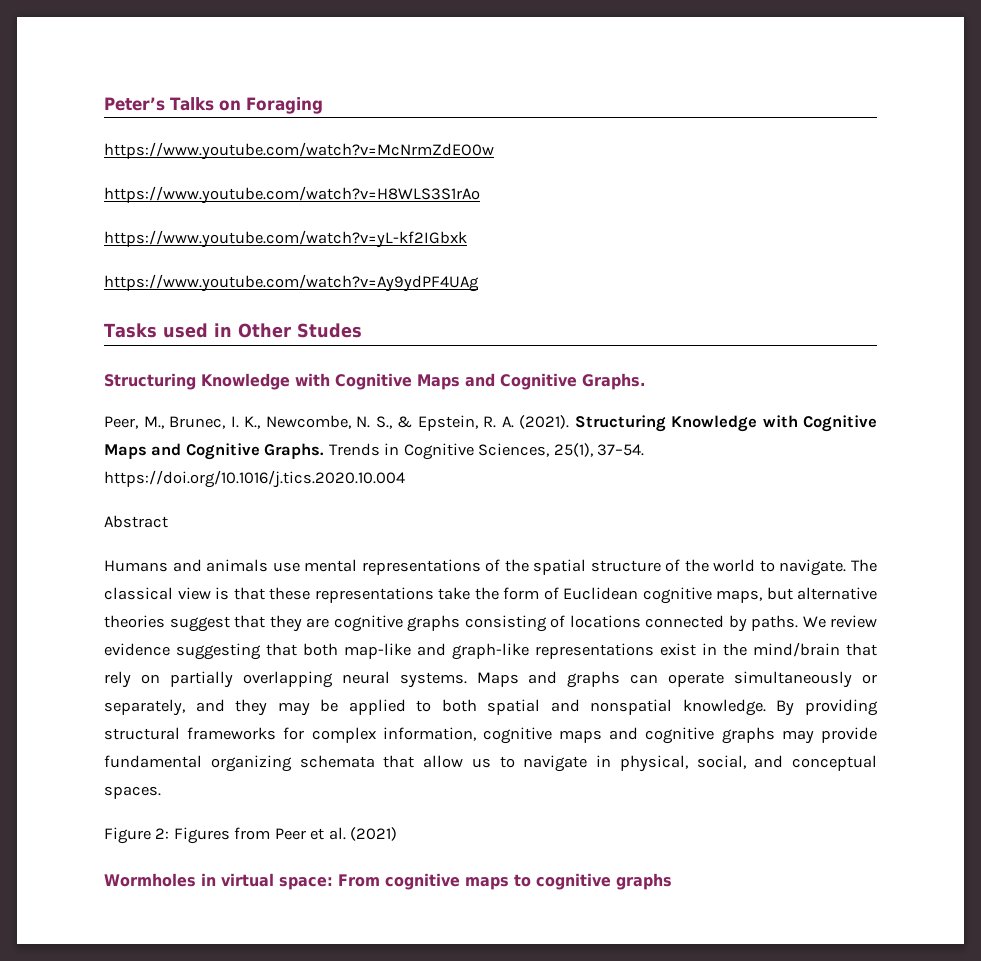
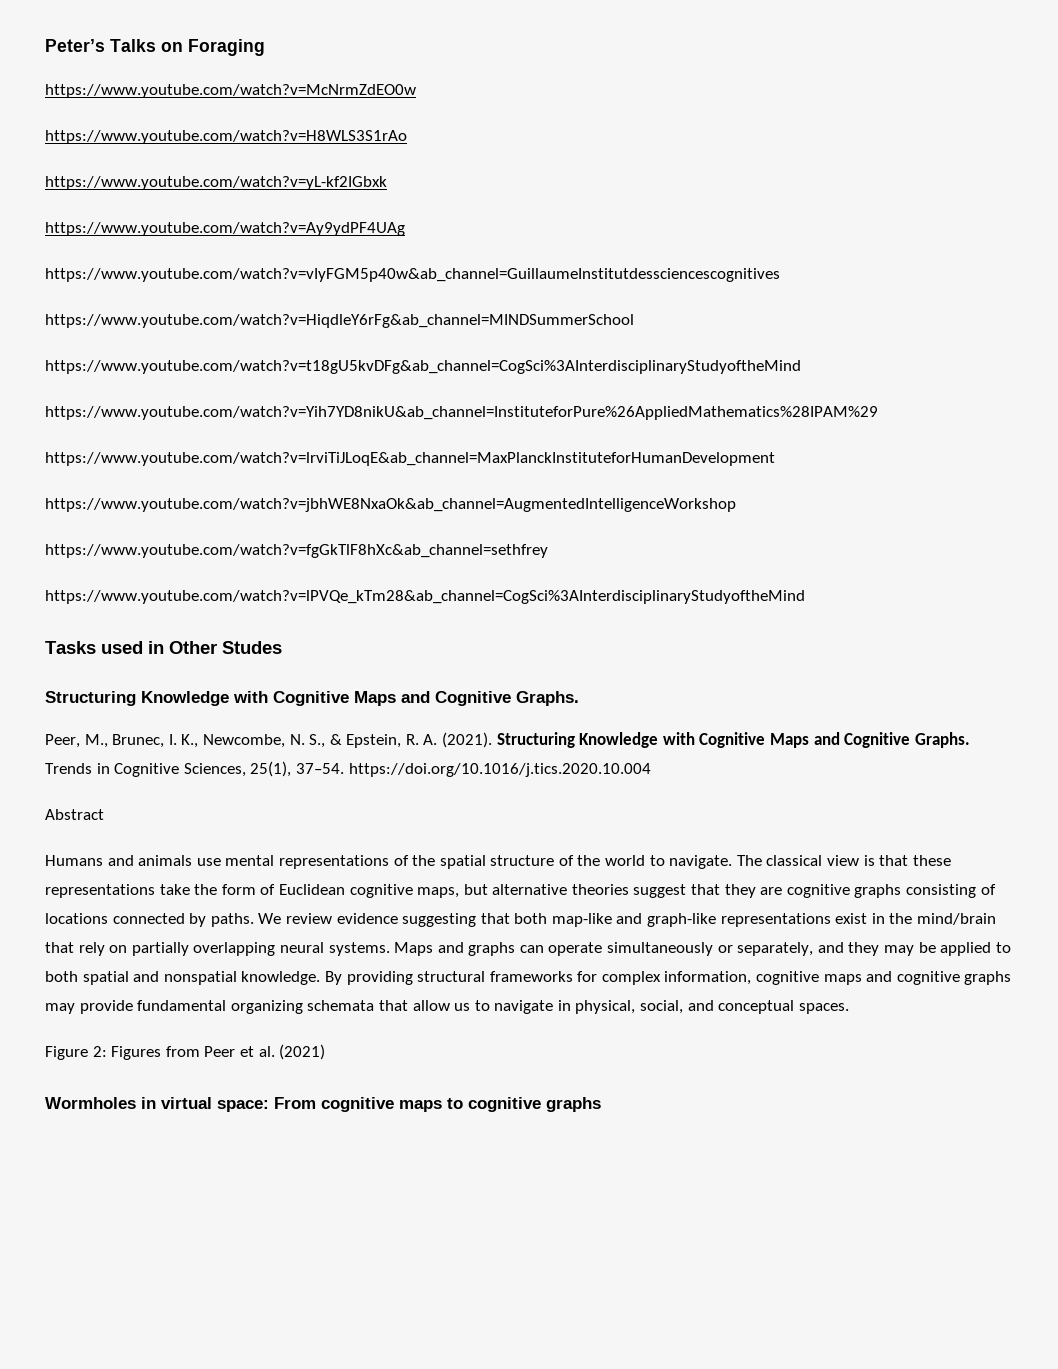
(479, 283) none -> [45,268,780,282] [45,314,634,328] [45,360,801,374] [45,406,878,420] [45,452,775,466] [45,498,736,512] [45,544,548,558] [45,590,805,604] // https://www.youtube.com/watch?v=vIyFGM5p40w&ab_channel=GuillaumeInstitutdessciencescognitives // https://www.youtube.com/watch?v=HiqdleY6rFg&ab_channel=MINDSummerSchool // https://www.youtube.com/watch?v=t18gU5kvDFg&ab_channel=CogSci%3AInterdisciplinaryStudyoftheMind // https://www.youtube.com/watch?v=Yih7YD8nikU&ab_channel=InstituteforPure%26AppliedMathematics%28IPAM%29 // https://www.youtube.com/watch?v=lrviTiJLoqE&ab_channel=MaxPlanckInstituteforHumanDevelopment // https://www.youtube.com/watch?v=jbhWE8NxaOk&ab_channel=AugmentedIntelligenceWorkshop // https://www.youtube.com/watch?v=fgGkTlF8hXc&ab_channel=sethfrey // https://www.youtube.com/watch?v=lPVQe_kTm28&ab_channel=CogSci%3AInterdisciplinaryStudyoftheMind

